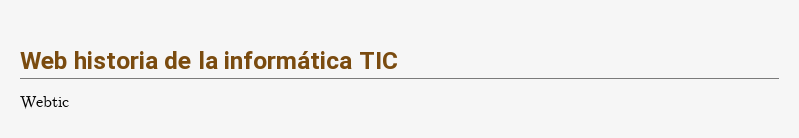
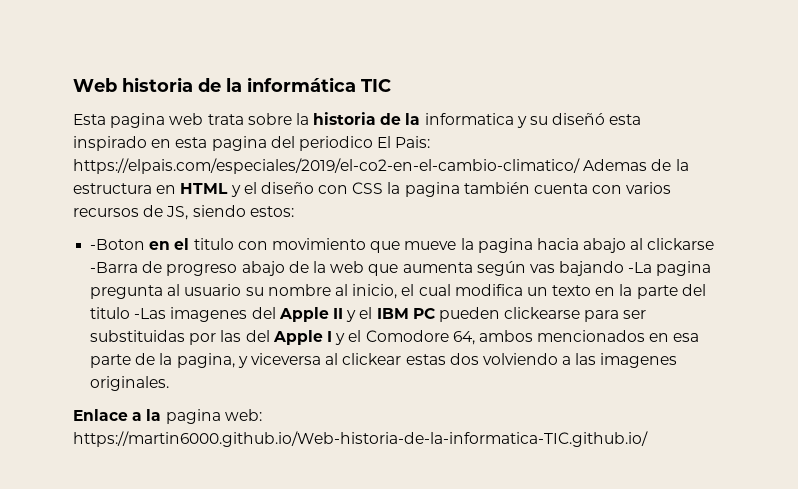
[20,96,69,110] Webtic -> [73,112,642,128] [73,136,431,151] [73,158,689,174] [73,182,672,197] [73,205,294,220] [90,238,715,253] [90,261,712,276] [90,284,706,299] [90,307,647,322] [90,330,700,345] [90,353,678,368] [90,376,170,391] [73,409,262,424] [73,431,648,447] Esta pagina web trata sobre la historia de la informatica y su diseñó esta inspirado en esta pagina del periodico El Pais: https://elpais.com/especiales/2019/el-co2-en-el-cambio-climatico/ Ademas de la estructura en HTML y el diseño con CSS la pagina también cuenta con varios recursos de JS, siendo estos: // -Boton en el titulo con movimiento que mueve la pagina hacia abajo al clickarse -Barra de progreso abajo de la web que aumenta según vas bajando -La pagina pregunta al usuario su nombre al inicio, el cual modifica un texto en la parte del titulo -Las imagenes del Apple II y el IBM PC pueden clickearse para ser substituidas por las del Apple I y el Comodore 64, ambos mencionados en esa parte de la pagina, y viceversa al clickear estas dos volviendo a las imagenes originales. // Enlace a la pagina web: https://martin6000.github.io/Web-historia-de-la-informatica-TIC.github.io/

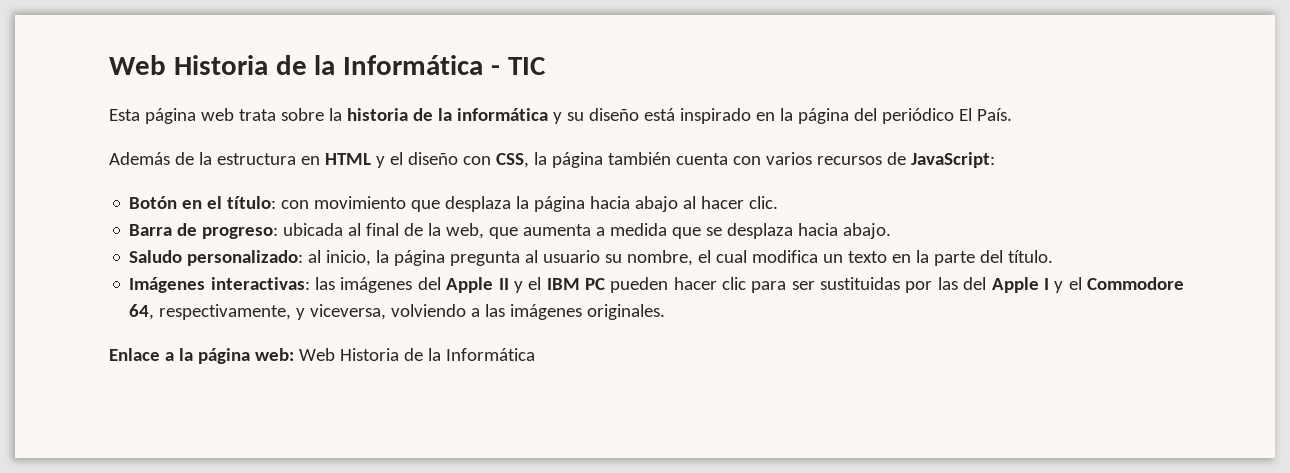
[73,77,356,92] Web historia de la informática -> [109,55,501,75] Web Historia de la Informática -
[110,113,166,128] pagina -> [144,108,196,124] página
[424,113,514,125] informatica -> [456,108,548,121] informática
[552,113,642,125] [73,136,431,151] [73,158,648,174] diseñó esta inspirado en esta pagina del periodico El Pais: https://elpais.com/especiales/2019/el-co2-en-el-cambio-climatico/ Ademas -> [588,108,1012,124] [109,152,170,165] diseño está inspirado en la página del periódico El País. // Además
[352,182,460,197] CSS la pagina -> [495,152,603,168] CSS, la página
[166,205,294,220] [90,239,146,250] JS, siendo estos: // -Boton -> [910,152,995,168] [129,196,178,209] JavaScript: // Botón
[193,238,234,250] titulo -> [227,196,277,209] título:
[404,238,715,253] [90,261,365,276] mueve la pagina hacia abajo al clickarse -Barra de progreso abajo de la web -> [445,196,779,212] [129,223,485,239] desplaza la página hacia abajo al hacer clic. // Barra de progreso: ubicada al final de la web,
[476,261,712,276] según vas bajando -La pagina -> [596,223,892,239] [129,250,446,266] a medida que se desplaza hacia abajo. // Saludo personalizado: al inicio, la página
[267,284,398,299] nombre al inicio, -> [627,250,694,266] nombre,
[90,307,248,322] titulo -Las imagenes -> [1008,250,1054,263] [129,277,413,293] título. // Imágenes interactivas: las imágenes
[504,307,581,319] clickearse -> [673,277,747,290] hacer clic
[90,330,186,342] substituidas -> [820,277,901,290] sustituidas
[365,330,700,345] [90,353,479,368] Comodore 64, ambos mencionados en esa parte de la pagina, y viceversa al clickear estas dos -> [1086,277,1184,290] [129,304,387,320] Commodore 64, respectivamente, y viceversa,
[600,353,678,368] imagenes -> [510,304,583,320] imágenes
[165,409,262,424] [73,431,648,447] pagina web: https://martin6000.github.io/Web-historia-de-la-informatica-TIC.github.io/ -> [197,348,535,364] página web: Web Historia de la Informática

